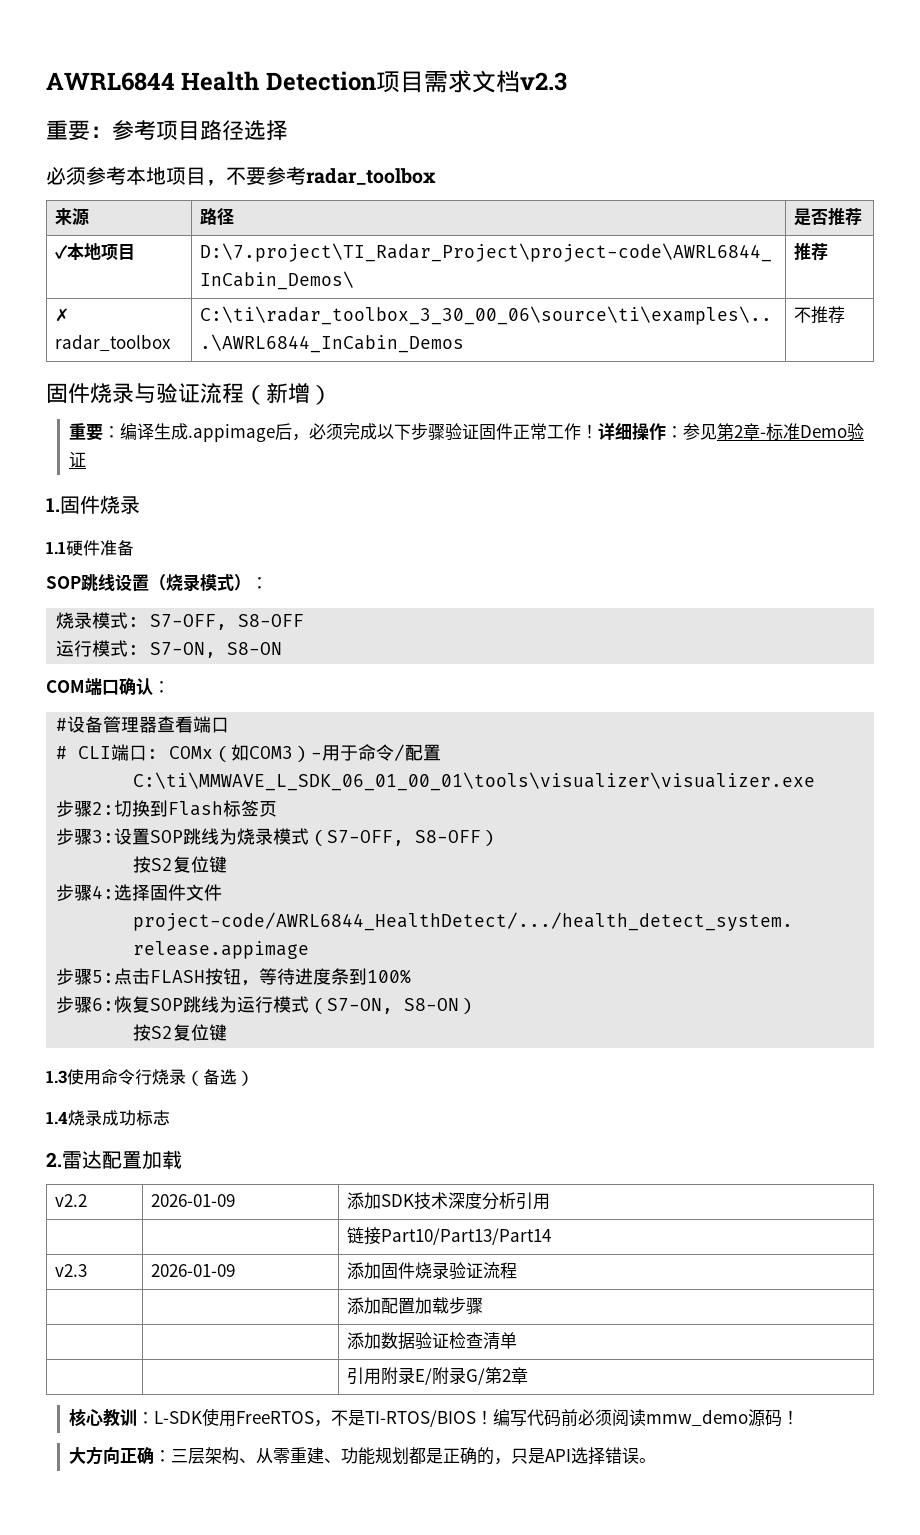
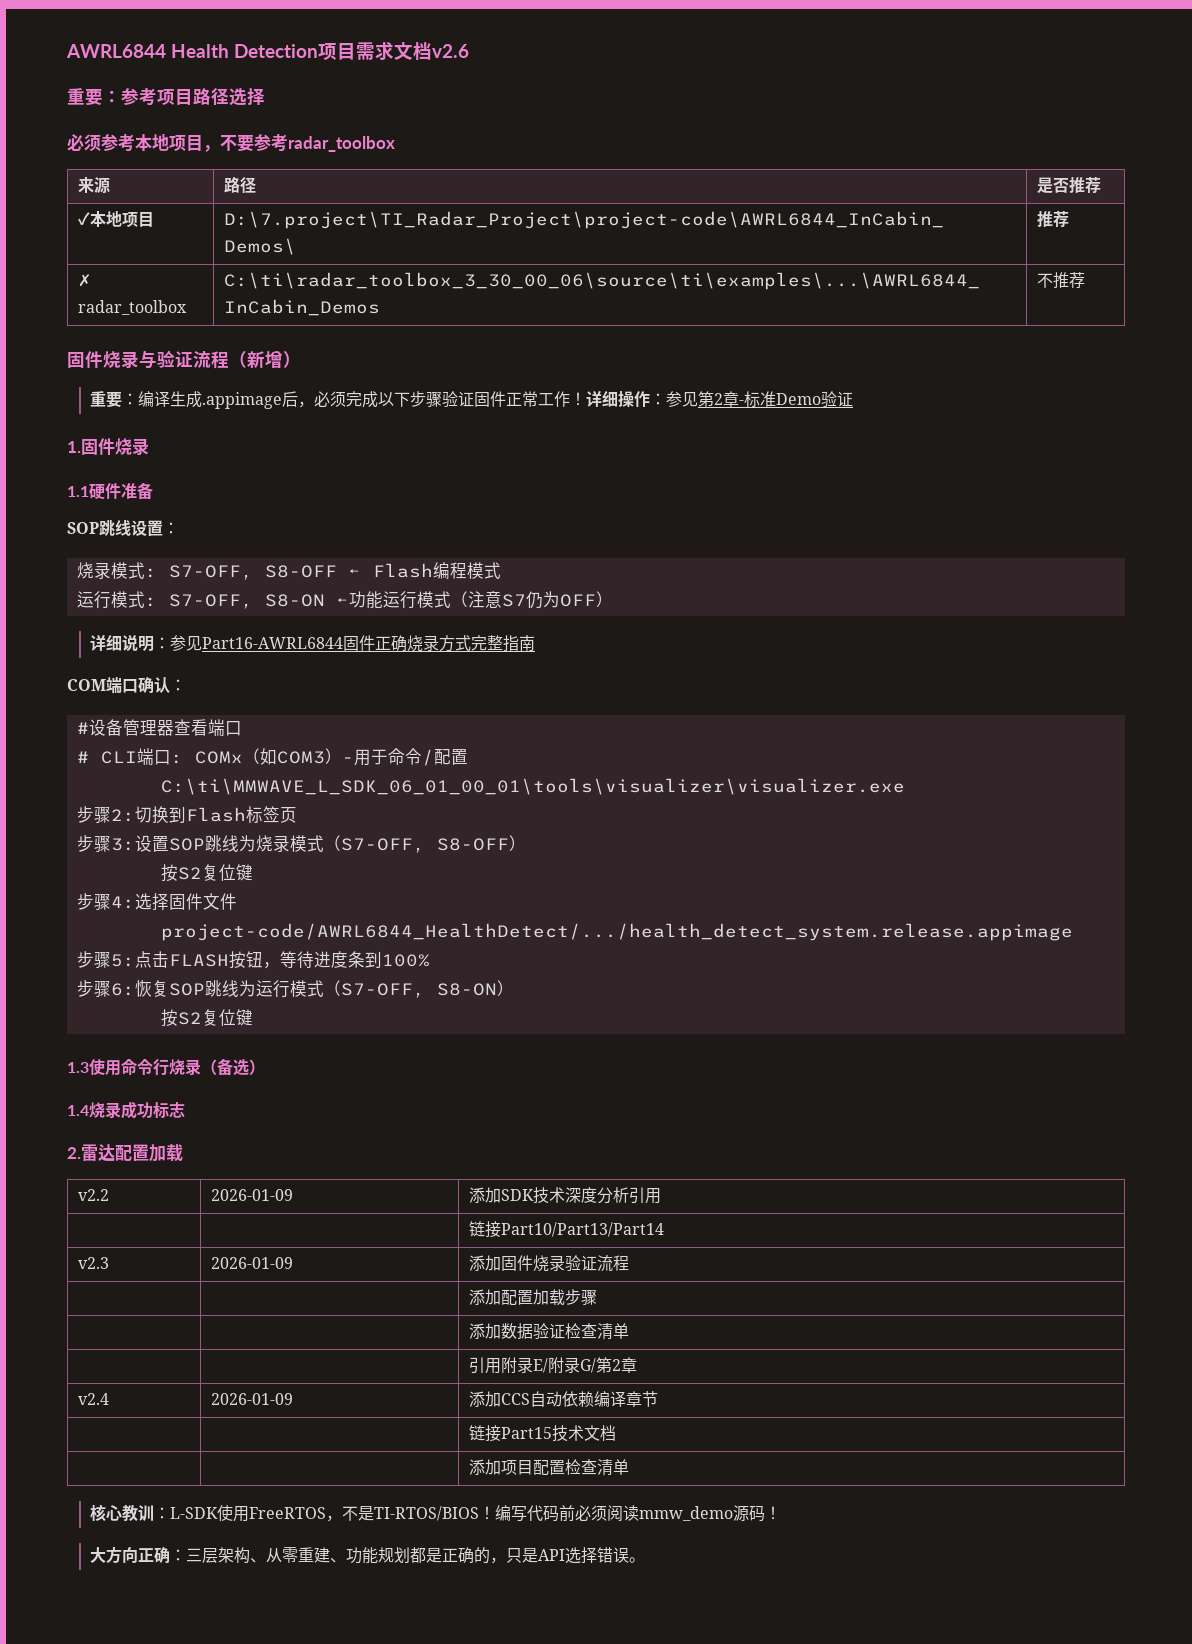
[519,72,567,91] v2.3 -> [432,44,469,58] v2.6
[149,574,251,592] （烧录模式） -> (163, 528) none
(305, 620) none -> [348,562,501,579] ← Flash编程模式
[150,642,283,658] S7-ON, S8-ON -> [168,591,613,609] [89,634,535,652] S7-OFF, S8-ON ←功能运行模式（注意S7仍为OFF） // 详细说明：参见Part16-AWRL6844固件正确烧录方式完整指南
[327,998,394,1014] S7-ON, -> [340,983,425,998] S7-OFF,
(529, 1375) none -> [78,1393,110,1405] [211,1393,294,1405] [469,1391,659,1407] [469,1425,617,1442] [469,1459,630,1476] // v2.4 | 2026-01-09 | 添加CCS自动依赖编译章节 // | | 链接Part15技术文档 // | | 添加项目配置检查清单

